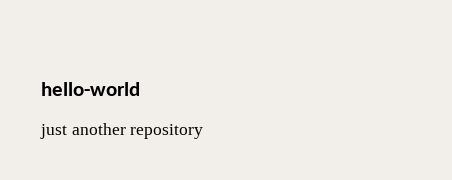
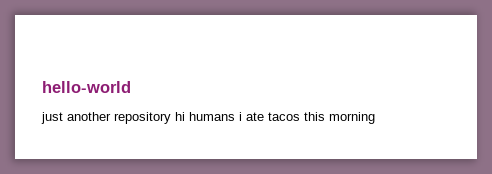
(204, 131) none -> [175,112,375,124] hi humans i ate tacos this morning

